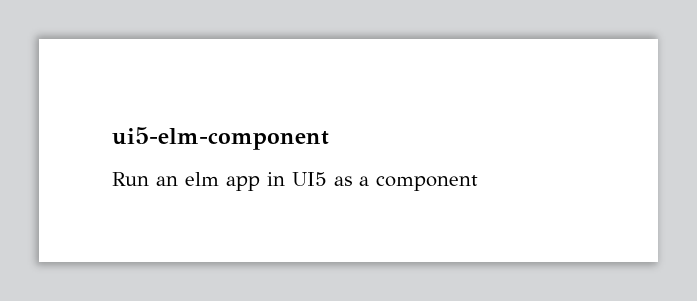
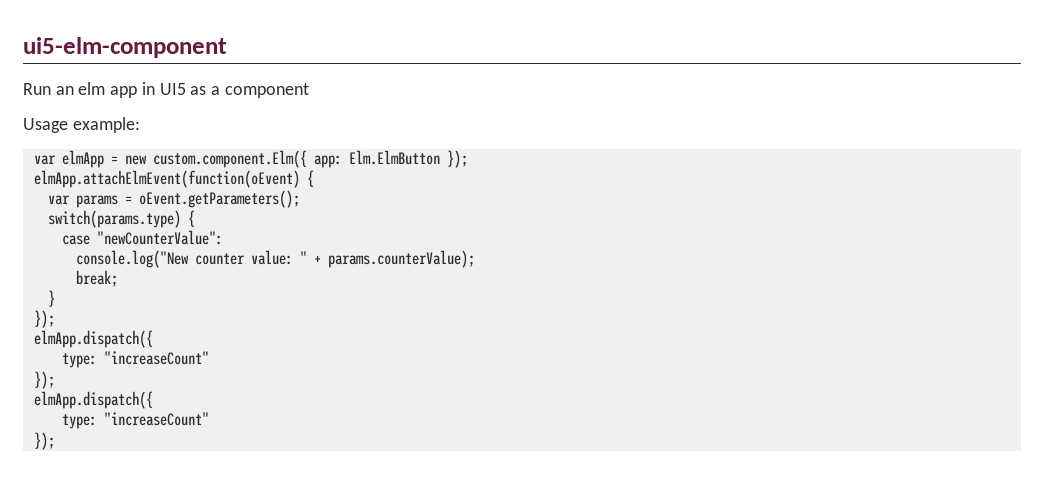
(478, 183) none -> [23,117,140,133] [33,150,468,168] [33,170,314,188] [47,190,300,208] [47,210,195,228] [61,230,223,245] [75,250,475,268] [75,270,118,287] [47,290,55,307] [33,310,55,328] [33,330,153,348] [61,351,209,368] [33,371,55,389] [33,391,153,409] [61,412,209,429] [33,432,55,450] // Usage example: // var elmApp = new custom.component.Elm({ app: Elm.ElmButton }); // elmApp.attachElmEvent(function(oEvent) { // var params = oEvent.getParameters(); // switch(params.type) { // case "newCounterValue": // console.log("New counter value: " + params.counterValue); // break; // } // }); // elmApp.dispatch({ // type: "increaseCount" // }); // elmApp.dispatch({ // type: "increaseCount" // });

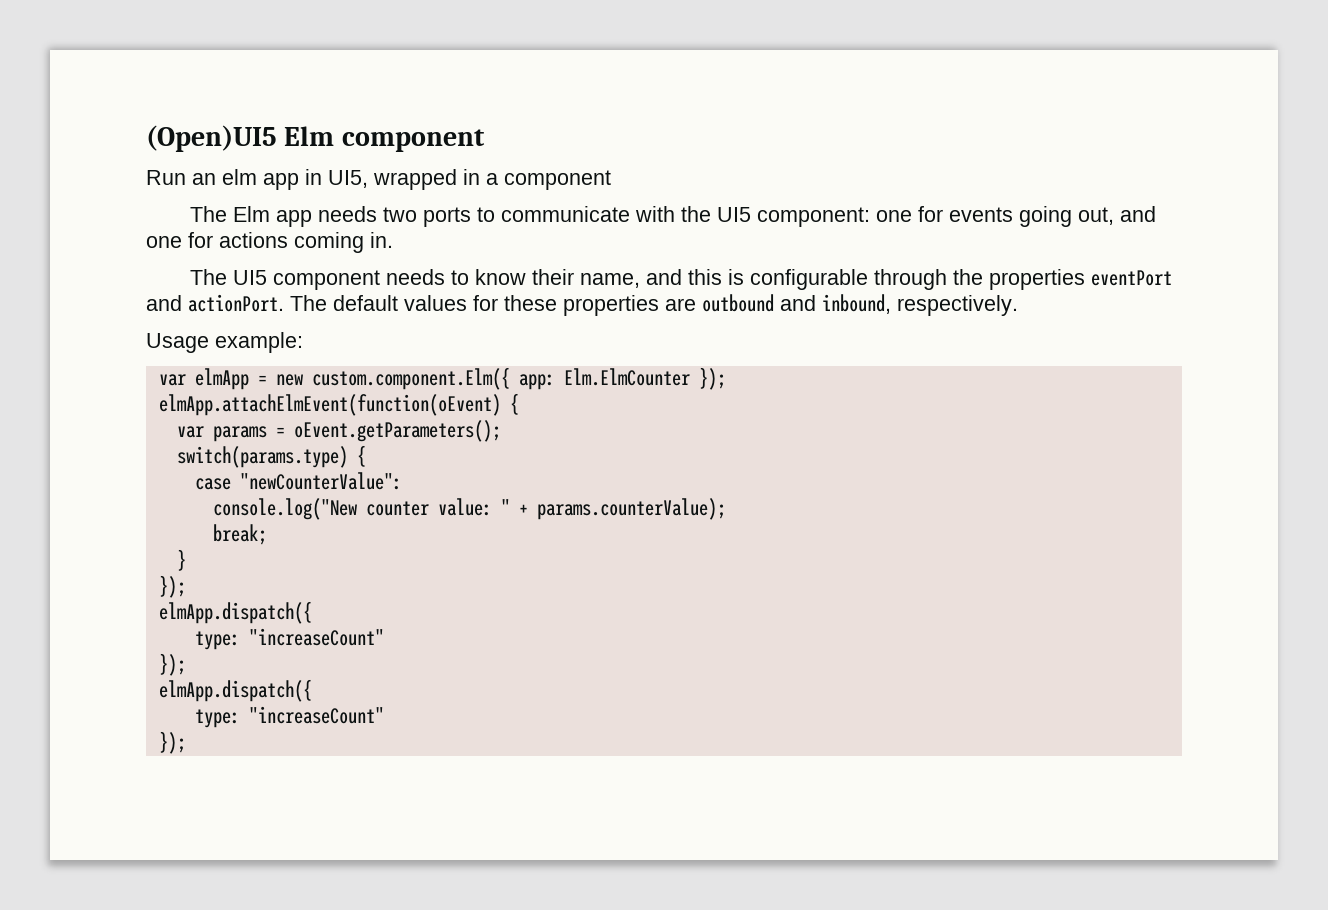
[23,37,227,58] ui5-elm-component -> [146,125,485,152] (Open)UI5 Elm component
[159,83,207,95] UI5 as -> [328,169,480,190] UI5, wrapped in
(309, 90) none -> [190,206,1157,227] [146,232,393,253] [190,269,1173,290] [146,294,1018,316] // The Elm app needs two ports to communicate with the UI5 component: one for events going out, and one for actions coming in. // The UI5 component needs to know their name, and this is configurable through the properties eventPort and actionPort. The default values for these properties are outbound and inbound, respectively.
[348,150,440,165] Elm.ElmButton -> [563,368,690,386] Elm.ElmCounter

